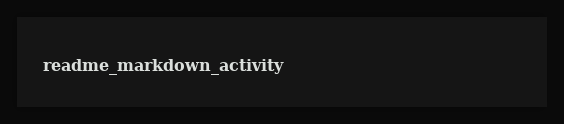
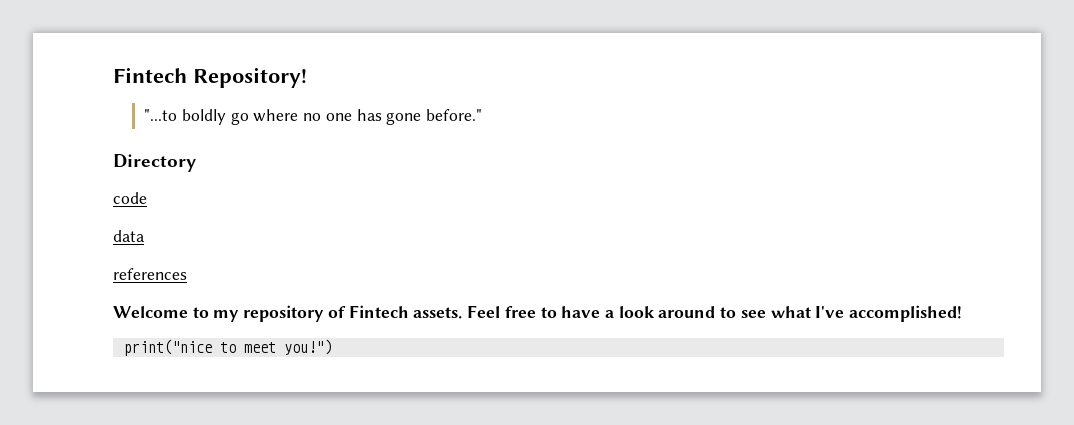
[43,59,284,75] readme_markdown_activity -> [113,67,307,88] [144,109,483,125] [113,154,196,172] [113,192,147,204] [113,230,145,242] [113,268,187,280] [113,305,963,322] [123,339,332,356] Fintech Repository! // "...to boldly go where no one has gone before." // Directory // code // data // references // Welcome to my repository of Fintech assets. Feel free to have a look around to see what I've accomplished! // print("nice to meet you!")

